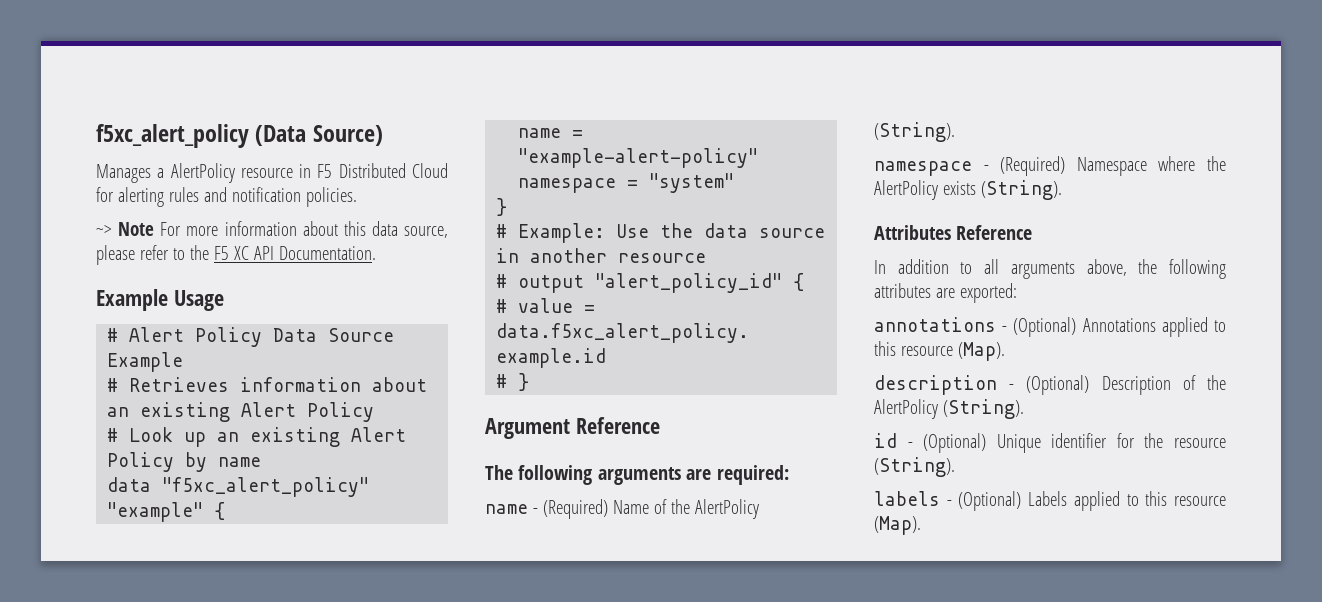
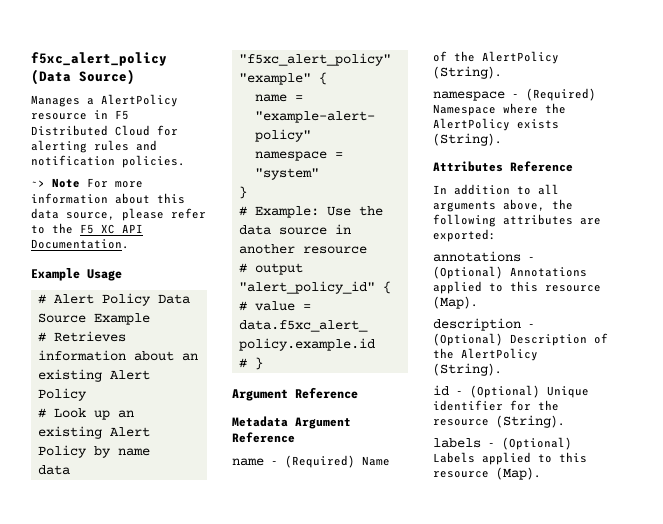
[485,465,789,485] The following arguments are required: -> [232,416,351,429] [232,432,295,443] Metadata Argument Reference

